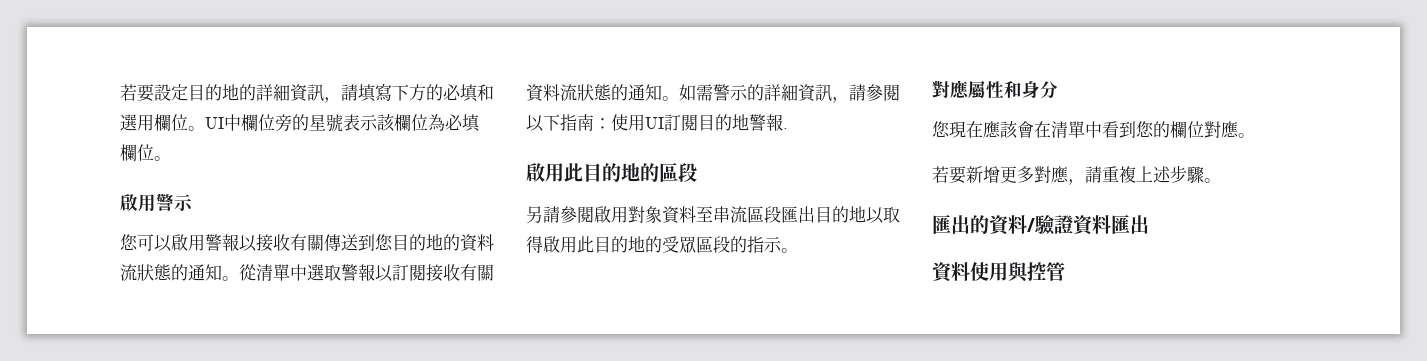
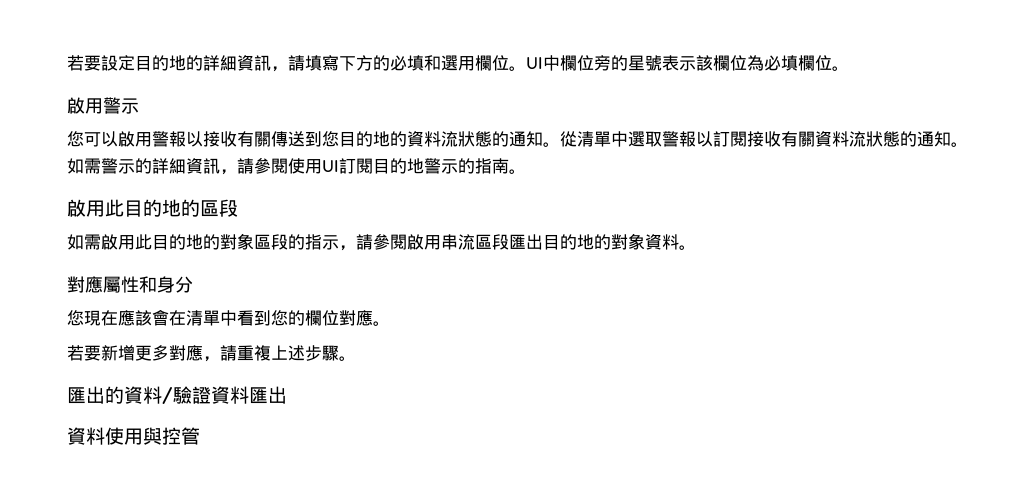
[526,114,611,132] 以下指南： -> (288, 166) none
[766,114,788,131] 報. -> [441,158,526,174] 示的指南。
[526,206,713,224] 另請參閱啟用對象資料至 -> [67,233,441,251] 如需啟用此目的地的對象區段的指示，請參閱啟用
[866,206,900,224] [526,236,782,253] 以取得啟用此目的地的受眾區段的指示 -> [594,233,679,250] 的對象資料

